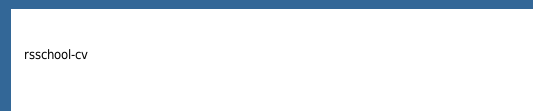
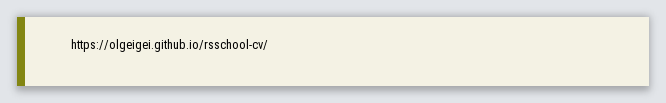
[24,49,88,60] rsschool-cv -> [71,39,268,52] https://olgeigei.github.io/rsschool-cv/

